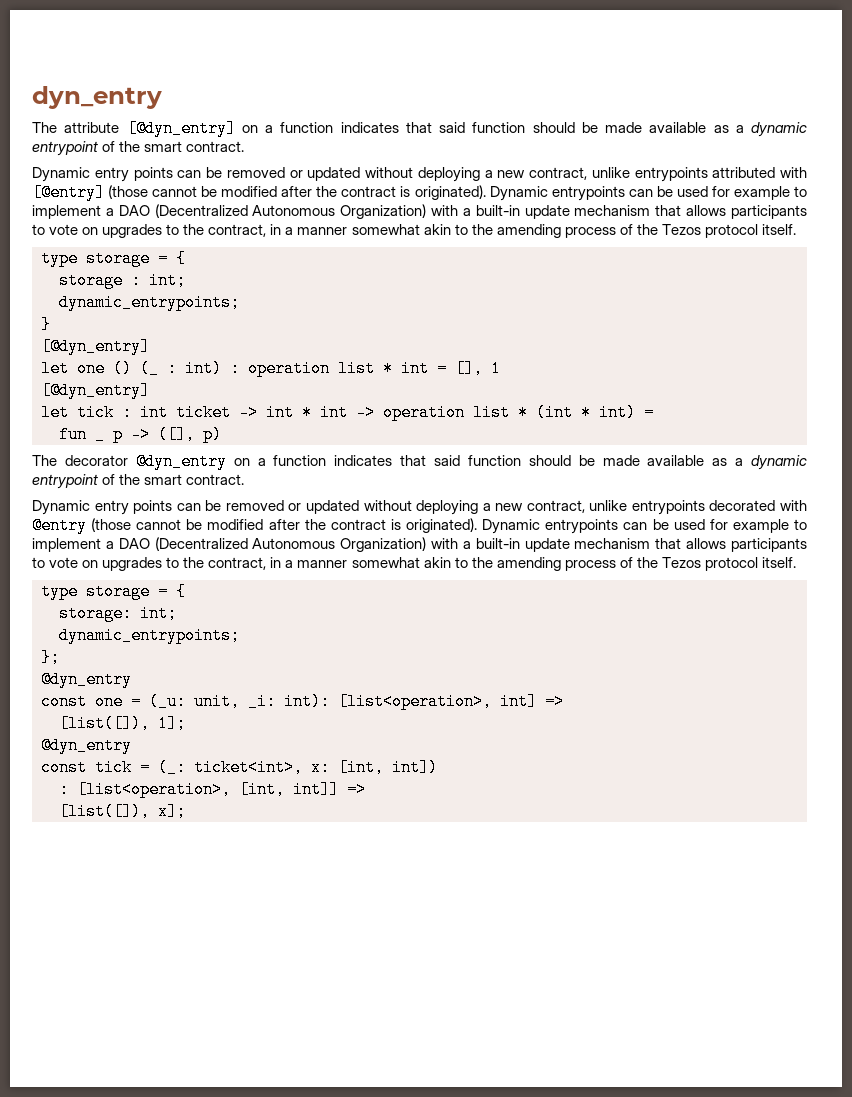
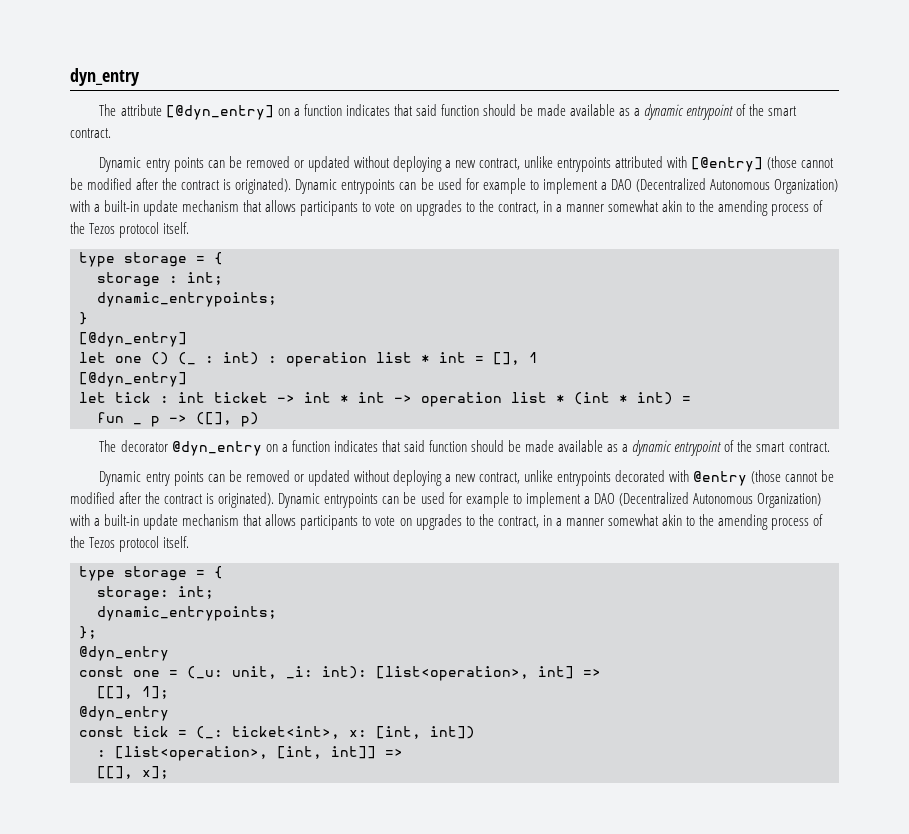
[59,715,150,732] [list([]), -> [97,686,133,699] [[],
[59,803,150,820] [list([]), -> [97,766,133,779] [[],

